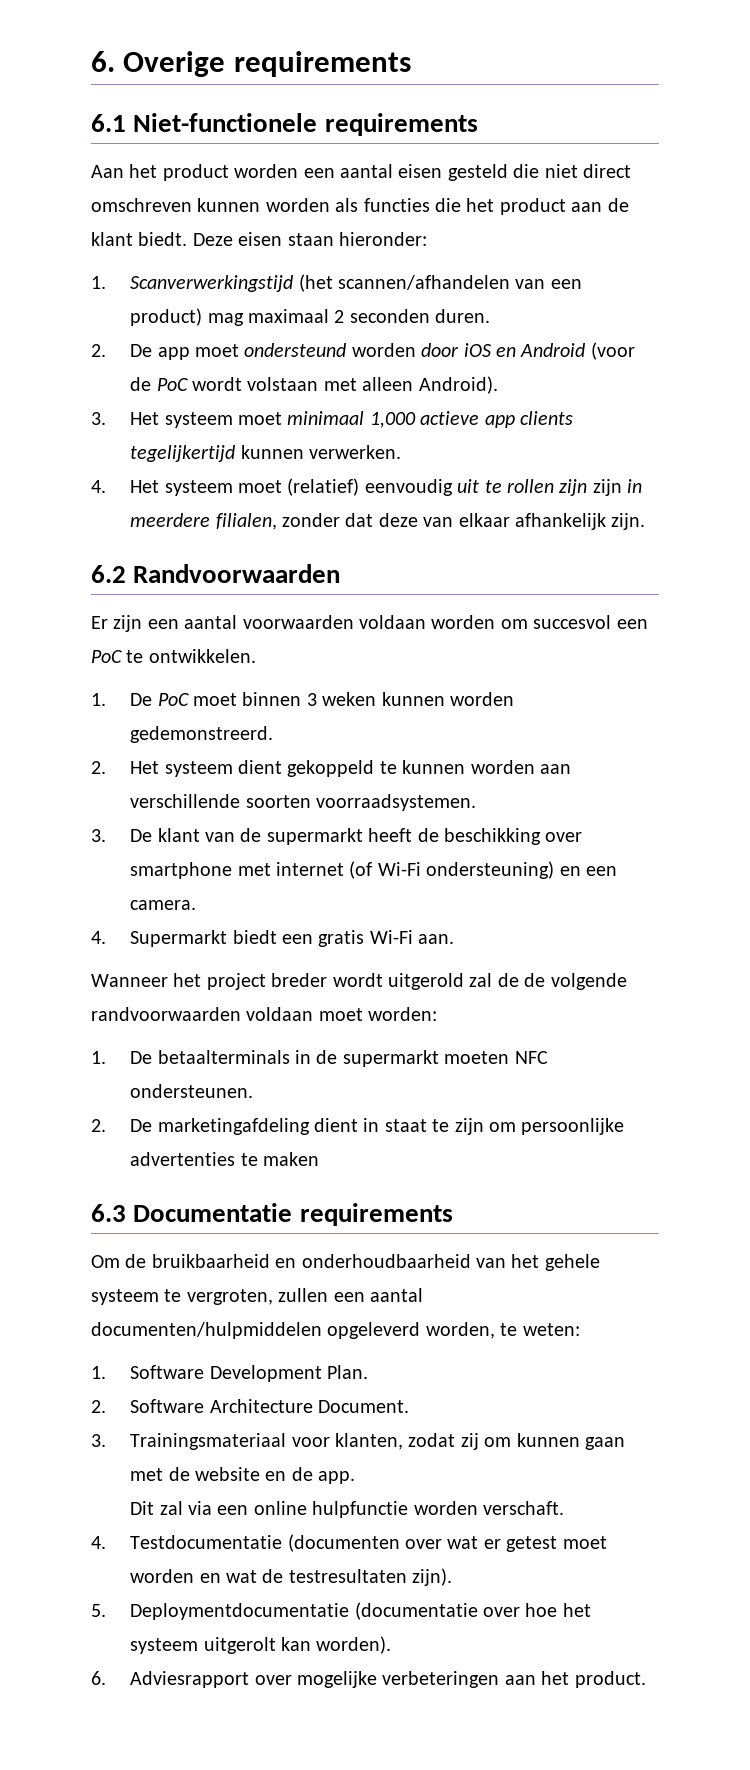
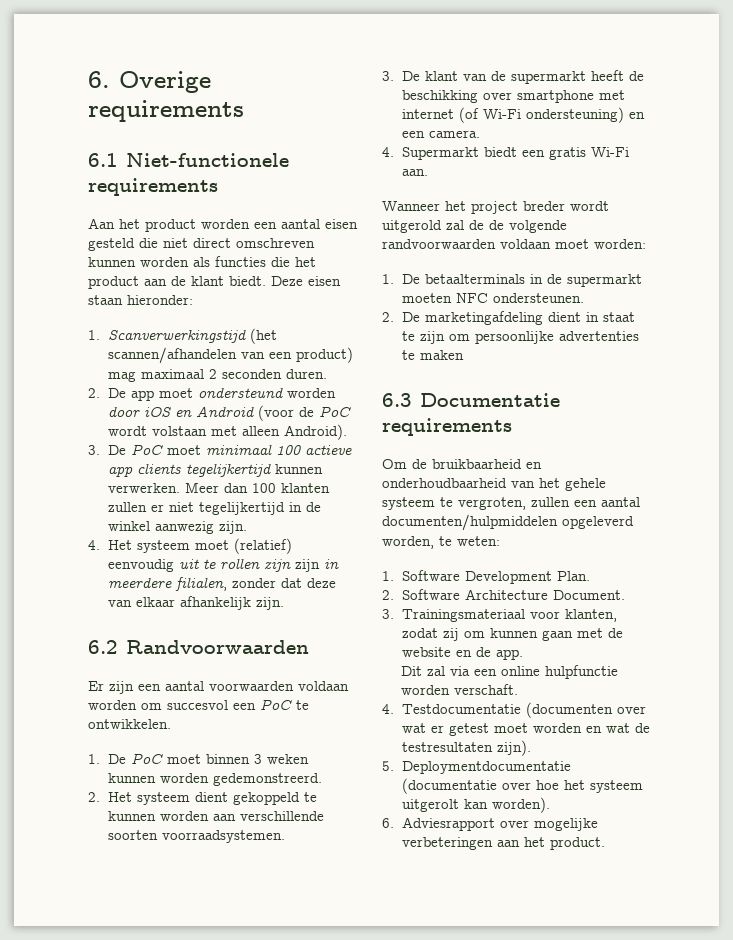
[130,412,233,428] Het systeem -> [107,444,163,455] De PoC
[369,412,416,428] 1,000 -> [275,445,301,455] 100
(401, 452) none -> [184,482,330,493] [107,502,321,515] [107,521,247,534] Meer dan 100 klanten zullen er niet tegelijkertijd in de winkel aanwezig zijn.

